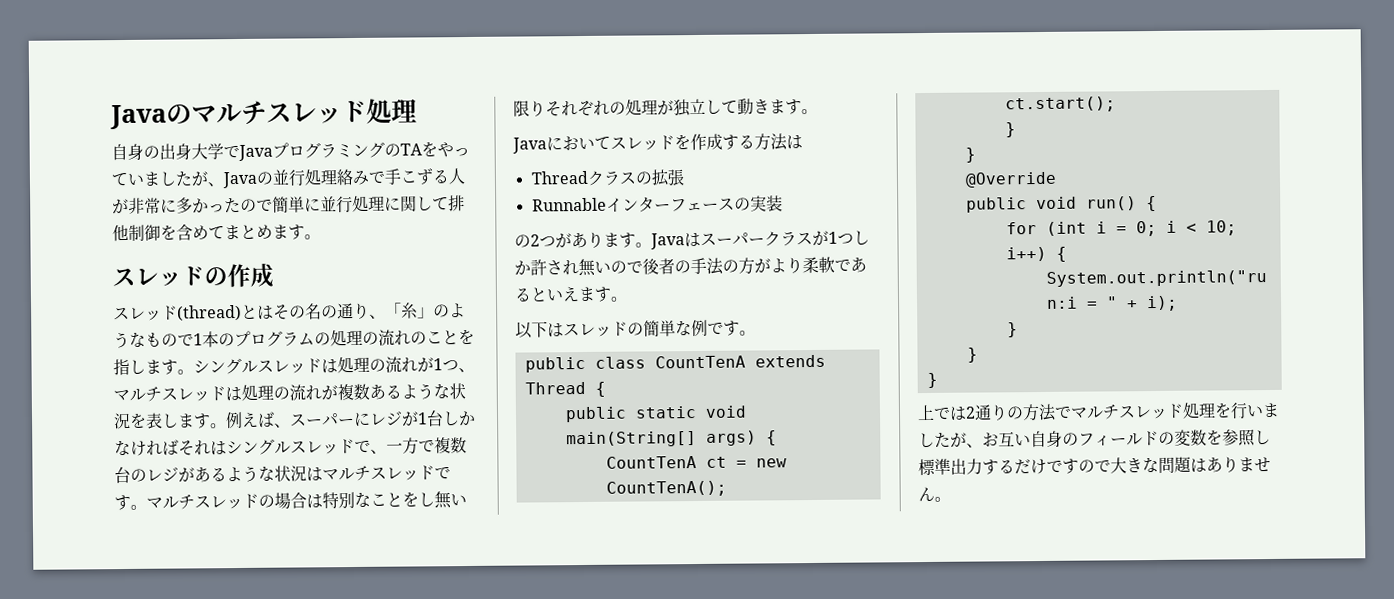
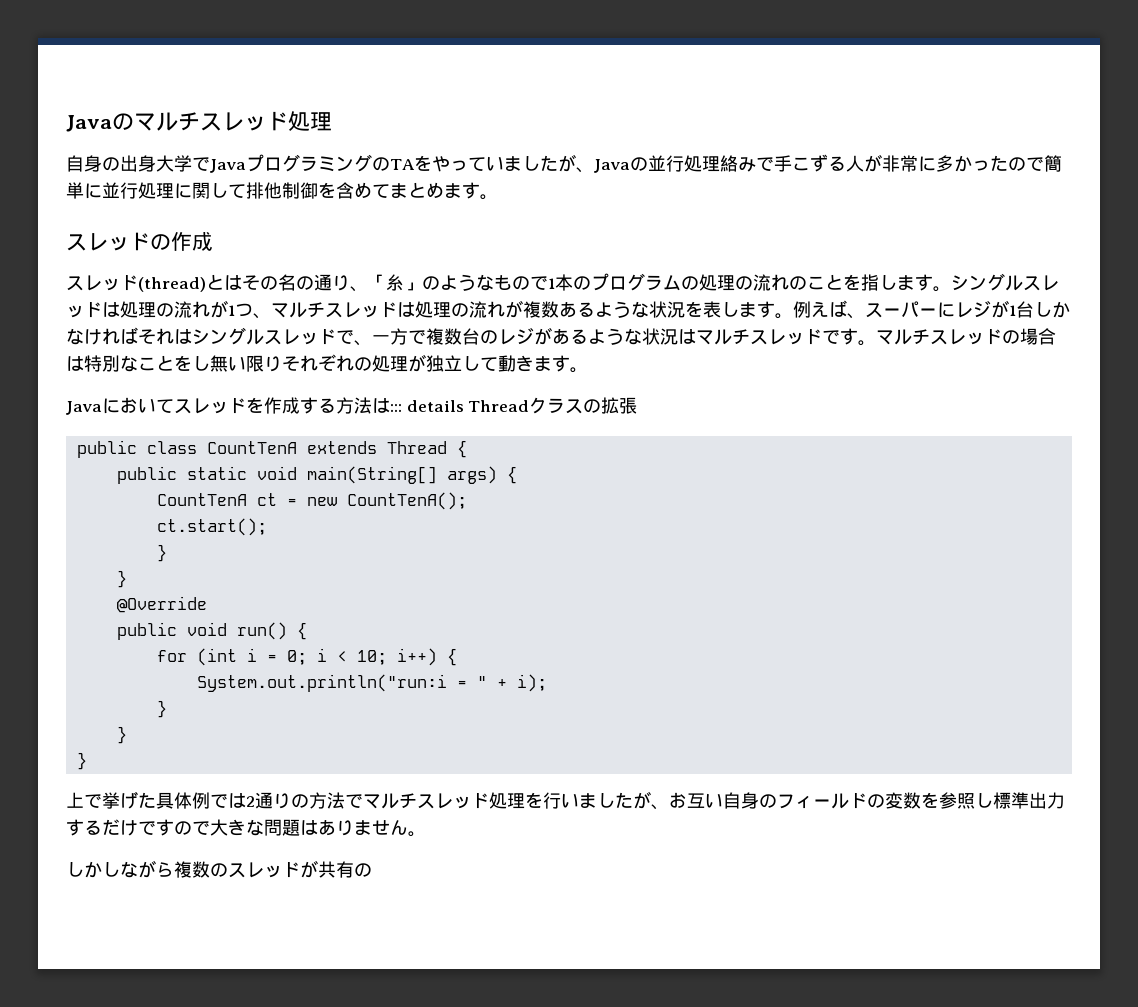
(803, 142) // -> [390,400,464,412] ::: details
[531,195,783,213] [514,230,870,250] [514,256,867,277] [514,286,628,302] [515,319,756,339] // Runnableインターフェースの実装 // の2つがあります。Javaはスーパークラスが1つしか許され無いので後者の手法の方がより柔軟であるといえます。 // 以下はスレッドの簡単な例です。 -> (638, 405) none
(951, 413) none -> [102,791,228,809] 挙げた具体例で
(951, 499) none -> [66,860,372,878] // しかしながら複数のスレッドが共有の

